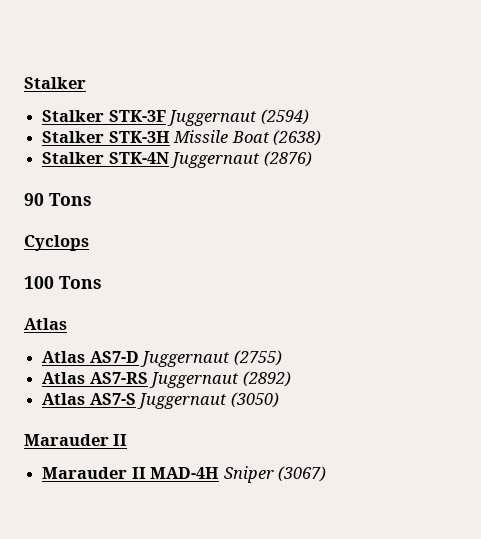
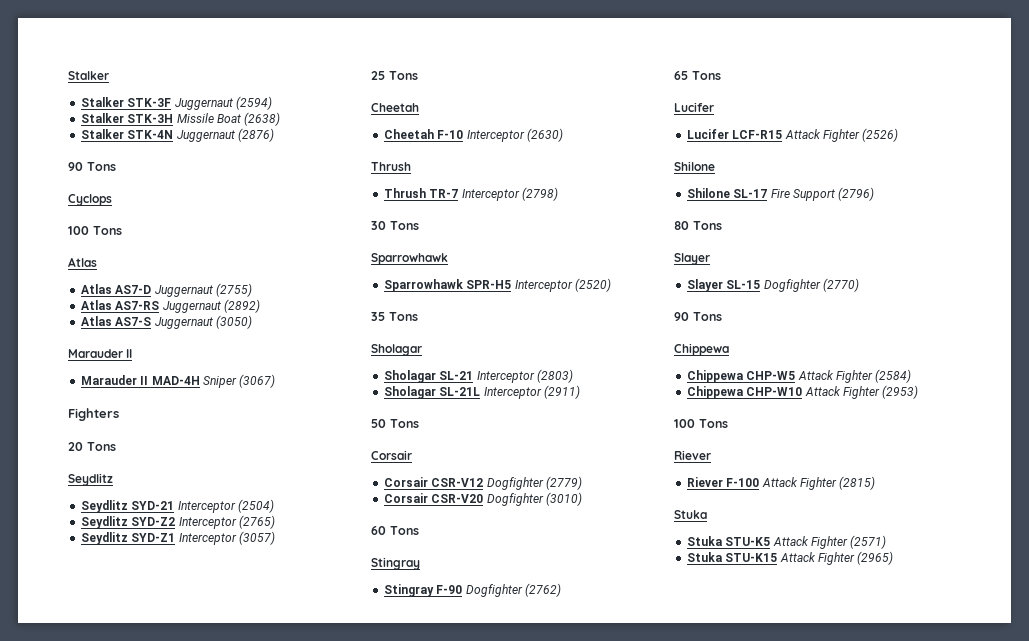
(326, 474) none -> [68,408,119,421] [68,442,116,451] [68,473,113,486] [81,499,274,513] [81,515,275,529] [81,531,275,545] [371,71,418,80] [371,103,419,112] [384,128,563,142] [371,162,411,171] [384,187,558,201] [371,221,419,230] [371,253,448,265] [384,278,611,292] [371,312,418,321] [371,344,422,356] [384,369,573,383] [384,385,580,399] [371,419,419,428] [371,450,412,460] [384,476,582,490] [384,492,582,506] [371,526,419,535] [371,557,420,570] [384,583,561,597] [674,71,721,80] [674,102,714,112] [687,128,899,142] [674,161,715,171] [687,187,875,201] [674,221,722,230] [674,253,710,265] [687,278,859,292] [674,312,722,321] [674,343,729,356] [687,369,912,383] [687,385,919,399] [674,419,728,428] [674,450,711,460] [687,476,876,490] [674,510,707,519] [687,535,887,549] [687,551,894,565] // Fighters // 20 Tons // Seydlitz // Seydlitz SYD-21 Interceptor (2504) // Seydlitz SYD-Z2 Interceptor (2765) // Seydlitz SYD-Z1 Interceptor (3057) // 25 Tons // Cheetah // Cheetah F-10 Interceptor (2630) // Thrush // Thrush TR-7 Interceptor (2798) // 30 Tons // Sparrowhawk // Sparrowhawk SPR-H5 Interceptor (2520) // 35 Tons // Sholagar // Sholagar SL-21 Interceptor (2803) // Sholagar SL-21L Interceptor (2911) // 50 Tons // Corsair // Corsair CSR-V12 Dogfighter (2779) // Corsair CSR-V20 Dogfighter (3010) // 60 Tons // Stingray // Stingray F-90 Dogfighter (2762) // 65 Tons // Lucifer // Lucifer LCF-R15 Attack Fighter (2526) // Shilone // Shilone SL-17 Fire Support (2796) // 80 Tons // Slayer // Slayer SL-15 Dogfighter (2770) // 90 Tons // Chippewa // Chippewa CHP-W5 Attack Fighter (2584) // Chippewa CHP-W10 Attack Fighter (2953) // 100 Tons // Riever // Riever F-100 Attack Fighter (2815) // Stuka // Stuka STU-K5 Attack Fighter (2571) // Stuka STU-K15 Attack Fighter (2965)

